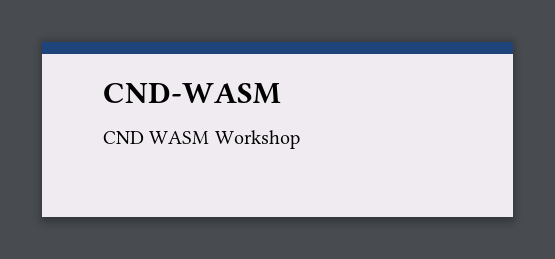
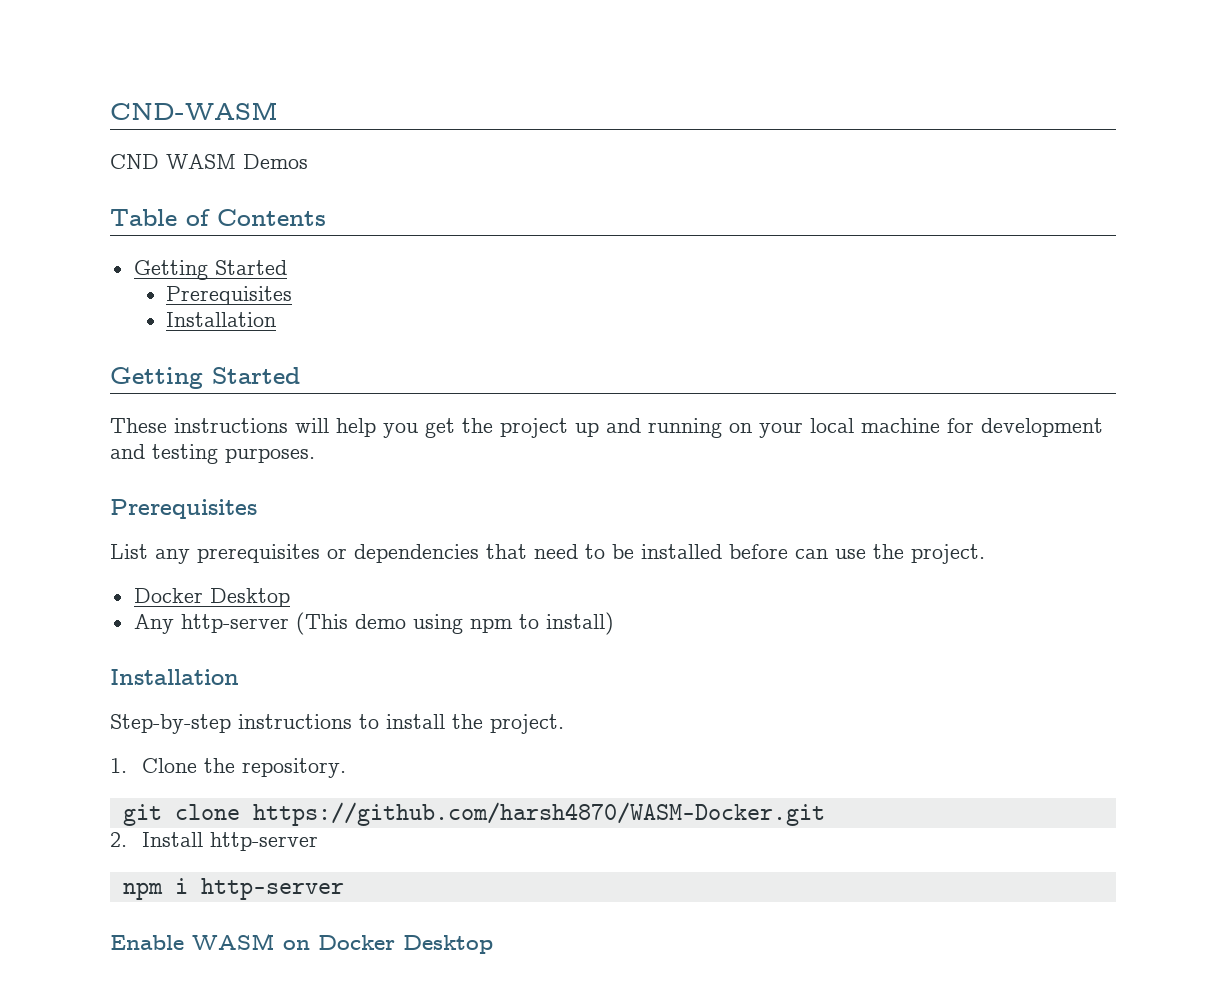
[214,130,300,149] Workshop -> [243,154,308,169] [110,209,326,226] [133,260,287,280] [165,286,292,305] [165,312,276,327] [110,367,300,389] [110,418,1103,438] [110,444,315,464] [110,499,257,519] [110,544,985,564] [133,588,290,607] [133,612,614,635] [110,669,239,685] [110,714,564,734] [110,758,347,778] [122,802,825,826] [110,832,319,851] [122,878,344,900] [110,933,493,954] Demos // Table of Contents // Getting Started // Prerequisites // Installation // Getting Started // These instructions will help you get the project up and running on your local machine for development and testing purposes. // Prerequisites // List any prerequisites or dependencies that need to be installed before can use the project. // Docker Desktop // Any http-server (This demo using npm to install) // Installation // Step-by-step instructions to install the project. // 1. Clone the repository. // git clone https://github.com/harsh4870/WASM-Docker.git // 2. Install http-server // npm i http-server // Enable WASM on Docker Desktop

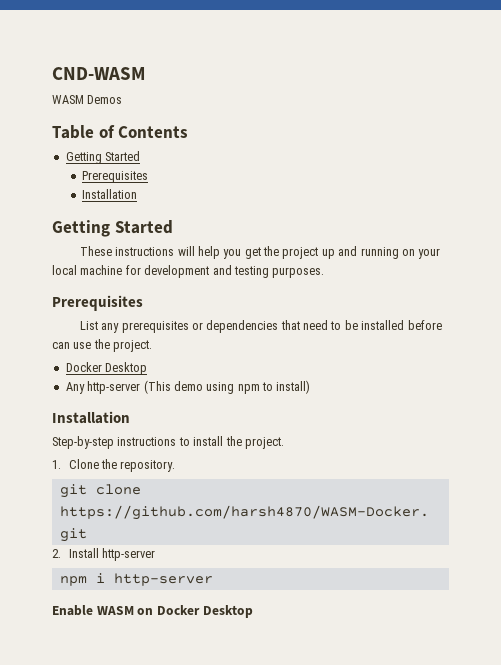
[110,154,159,169] CND -> (145, 73) none

